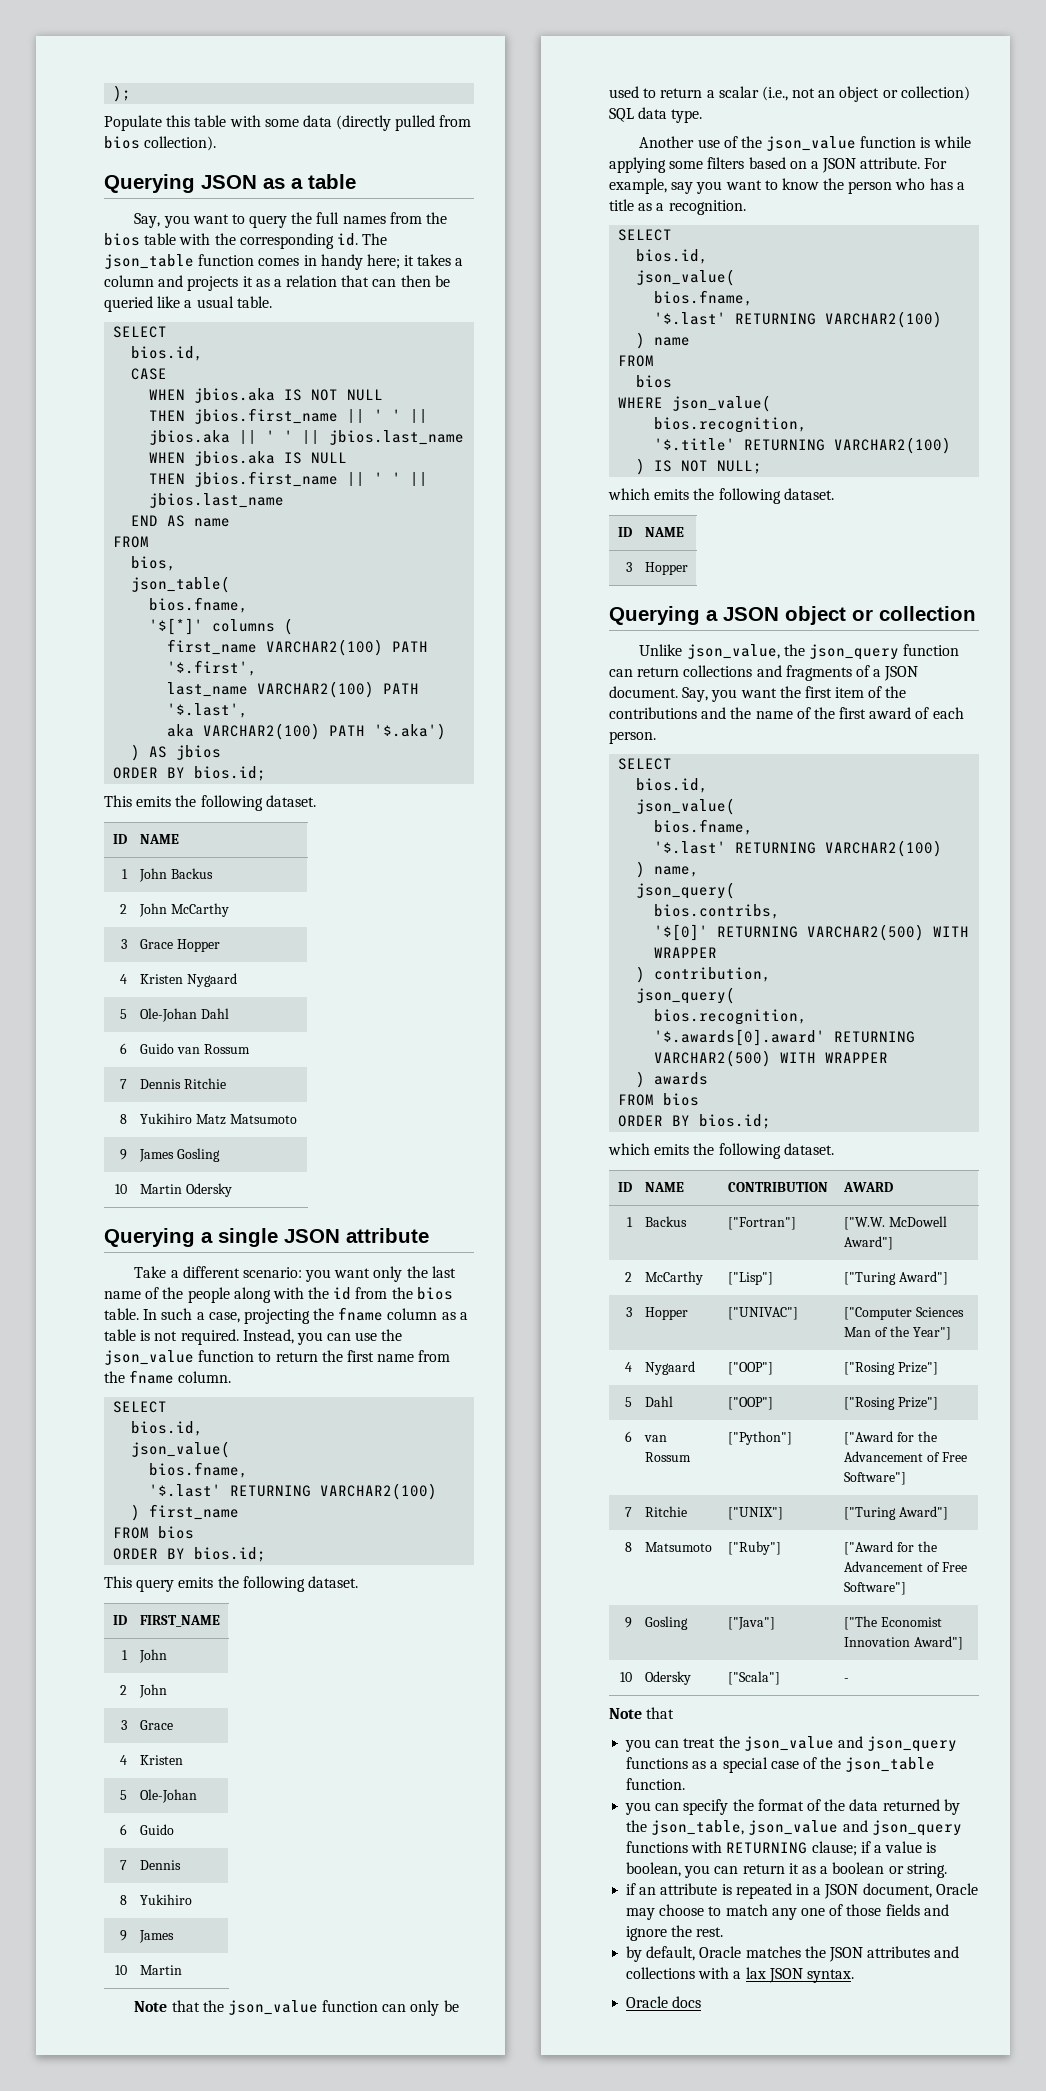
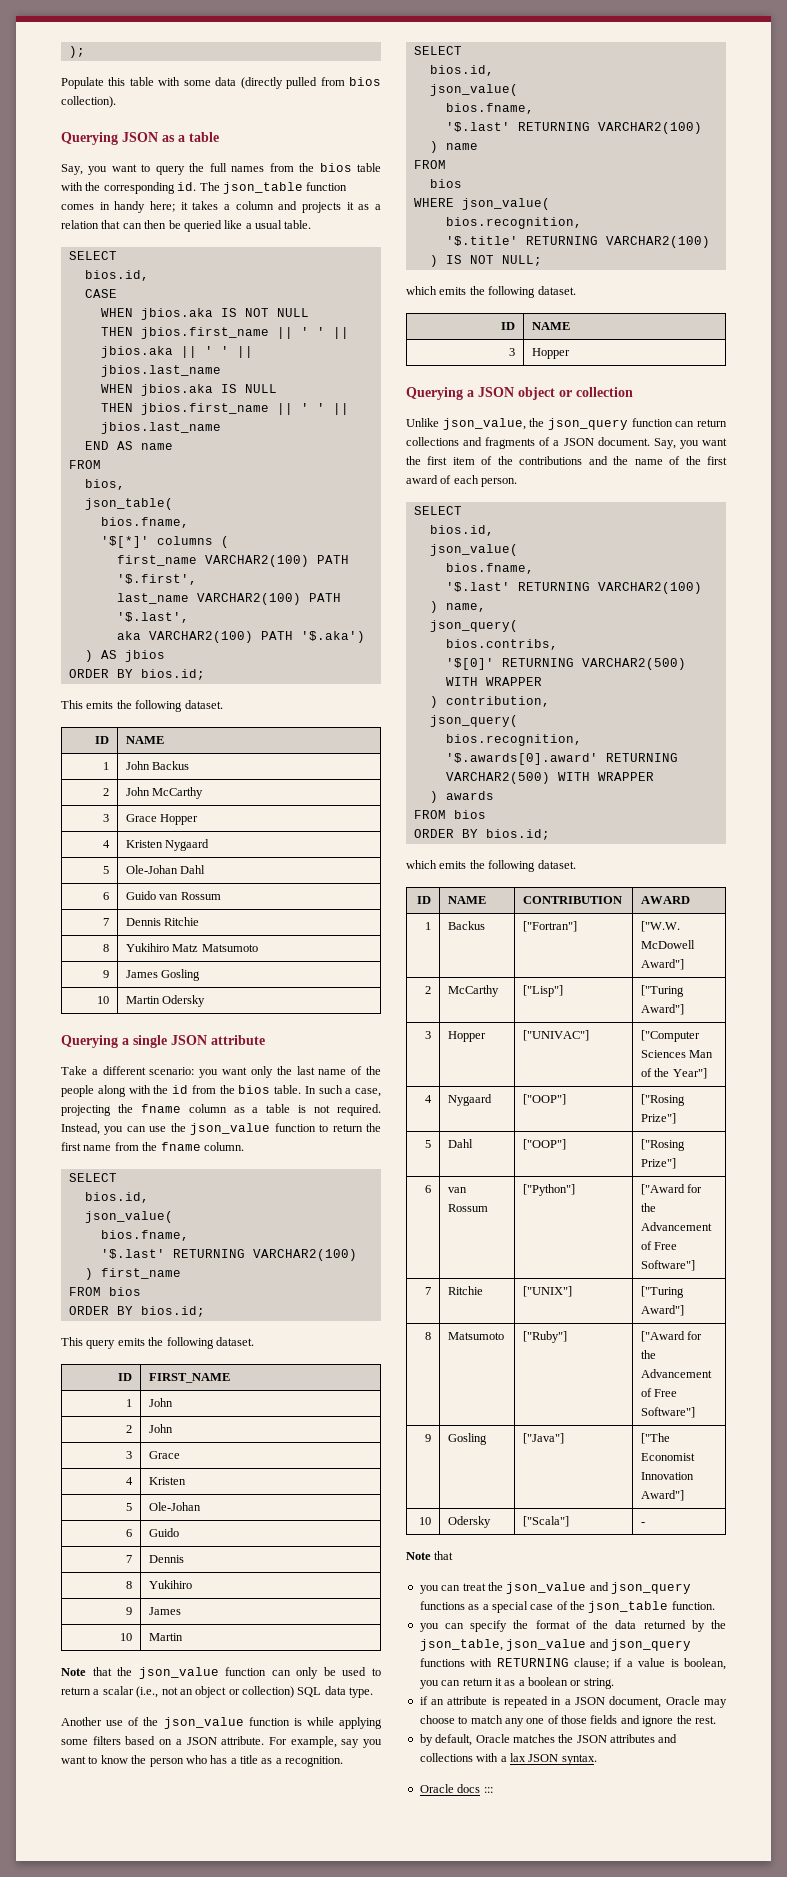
(702, 2002) none -> [483,1787,493,1793] :::

